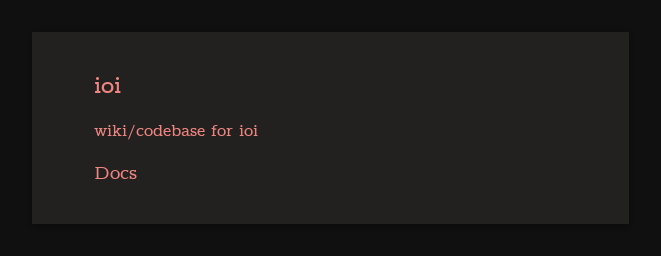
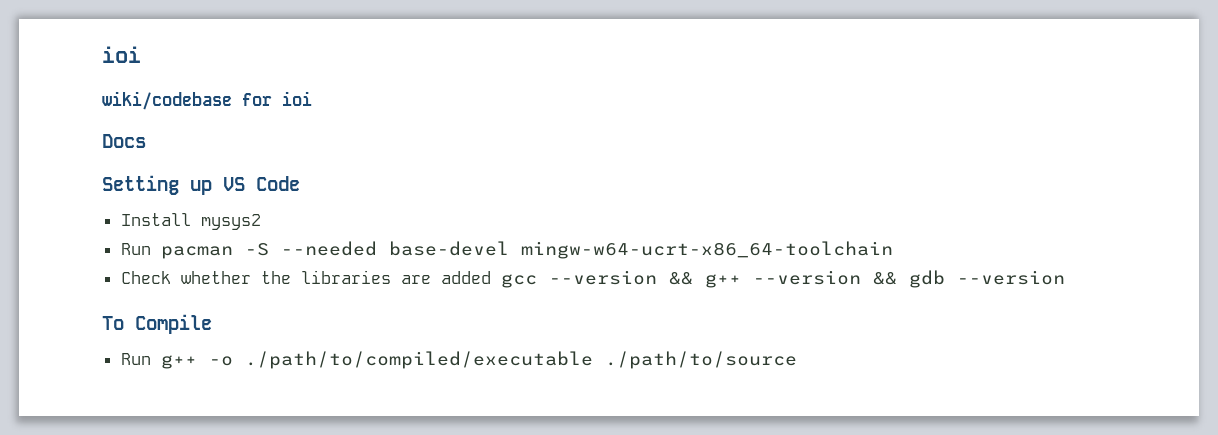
(137, 173) none -> [102,175,300,195] [120,213,261,230] [120,241,893,259] [120,270,1065,288] [102,314,212,334] [120,351,797,369] // Setting up VS Code // Install mysys2 // Run pacman -S --needed base-devel mingw-w64-ucrt-x86_64-toolchain // Check whether the libraries are added gcc --version && g++ --version && gdb --version // To Compile // Run g++ -o ./path/to/compiled/executable ./path/to/source

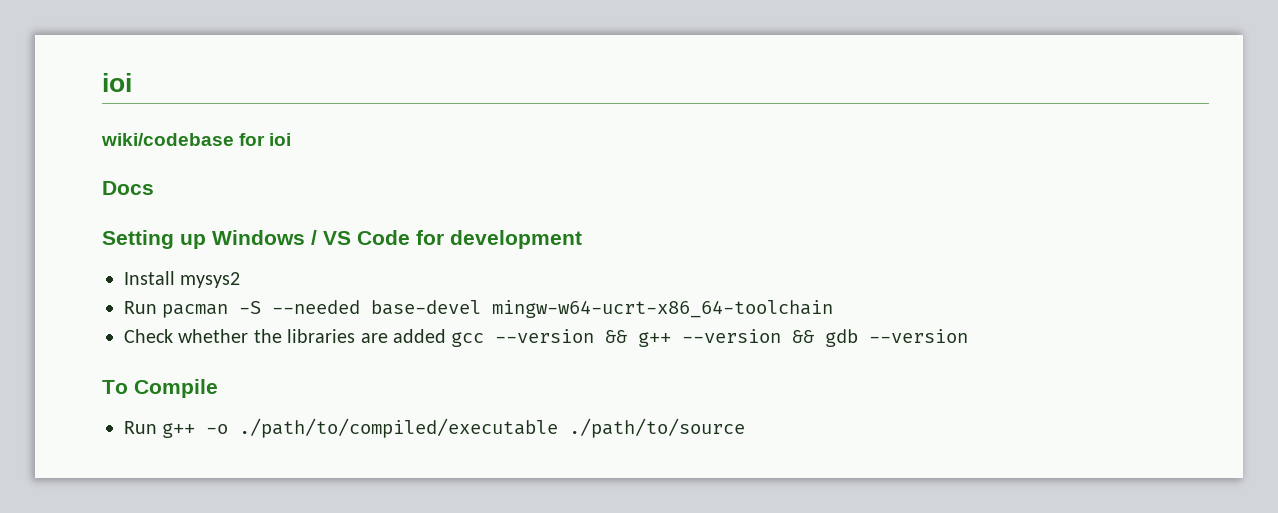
(212, 187) none -> [212,230,317,245] Windows /
(300, 183) none -> [416,230,582,249] for development

